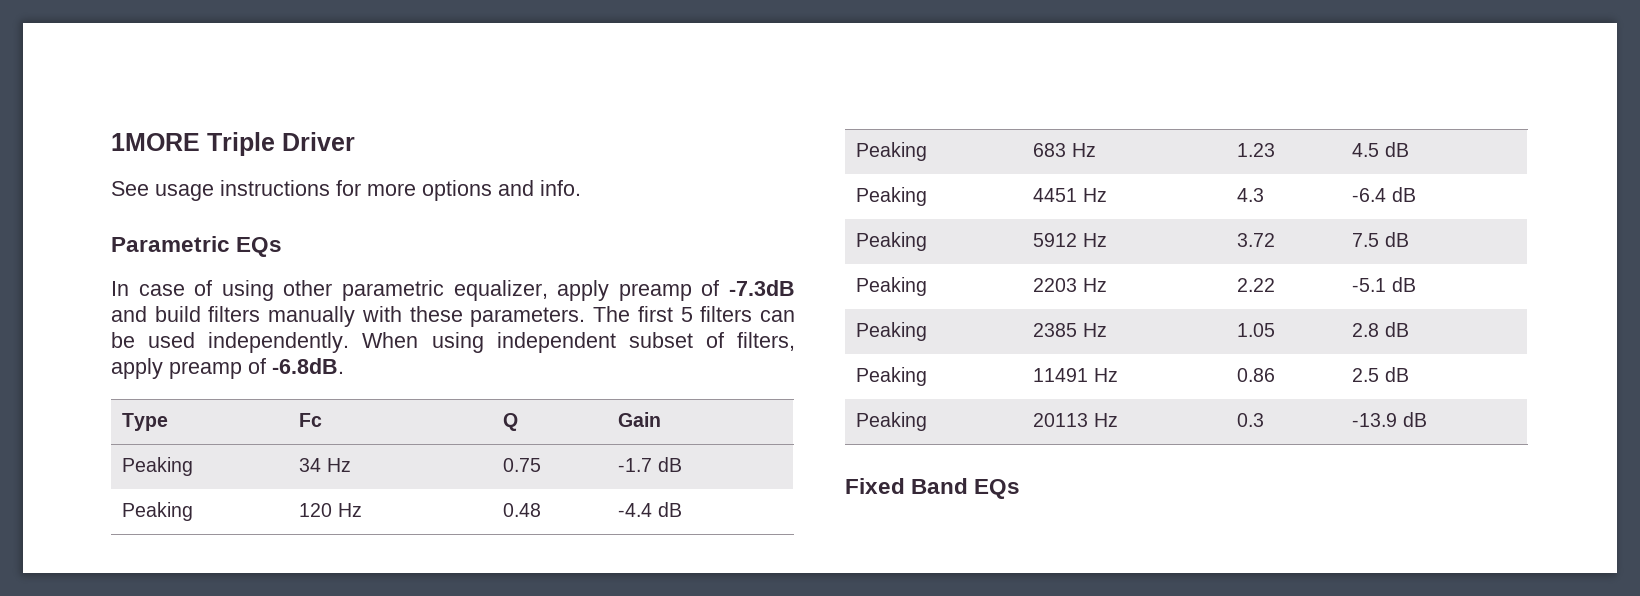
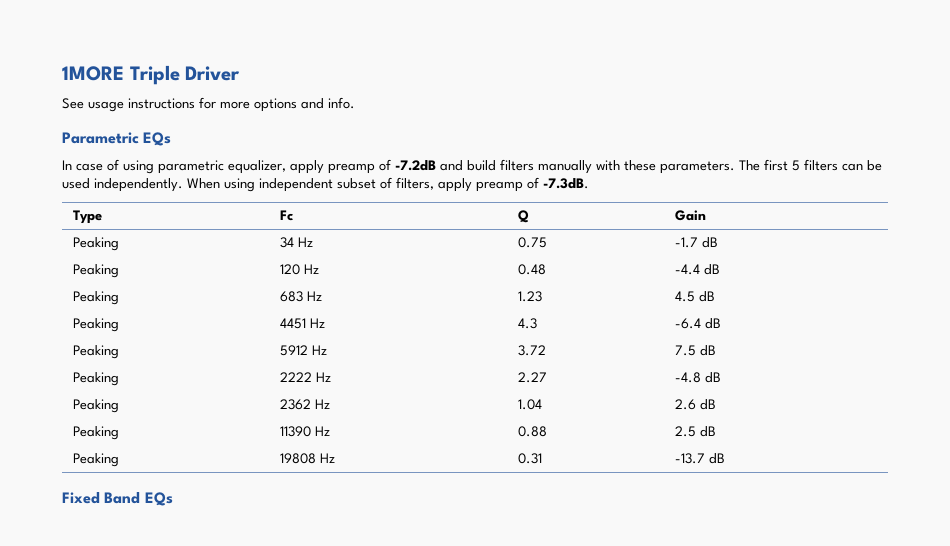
[283,280,333,296] other -> (154, 167) none
[729,280,796,296] -7.3dB -> [395,160,436,171] -7.2dB
[272,358,344,374] -6.8dB. -> [543,178,589,189] -7.3dB.
[1033,278,1107,292] [1237,278,1276,292] [1352,277,1416,292] [856,322,928,341] [1033,323,1107,337] [1237,323,1276,337] [1352,322,1409,337] [856,367,928,386] [1033,368,1118,382] [1237,368,1276,382] 2203 Hz | 2.22 | -5.1 dB // Peaking | 2385 Hz | 1.05 | 2.8 dB // Peaking | 11491 Hz | 0.86 -> [280,372,332,382] [518,372,548,383] [675,372,722,383] [73,399,120,413] [280,399,331,410] [518,399,543,410] [675,399,717,410] [73,426,120,440] [280,426,331,437] [518,426,548,437] 2222 Hz | 2.27 | -4.8 dB // Peaking | 2362 Hz | 1.04 | 2.6 dB // Peaking | 11390 Hz | 0.88
[1033,413,1118,427] [1237,413,1265,427] [1352,413,1398,427] 20113 Hz | 0.3 | -13.9 -> [280,453,336,464] [518,453,543,464] [675,453,706,464] 19808 Hz | 0.31 | -13.7

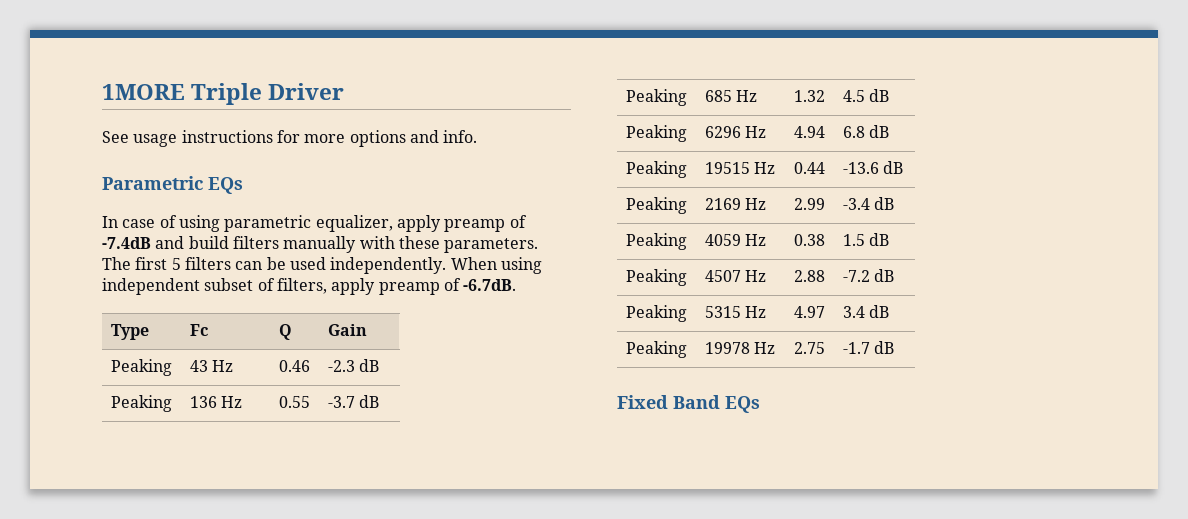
[395,160,436,171] -7.2dB -> [102,237,151,249] -7.4dB
[543,178,589,189] -7.3dB. -> [463,279,517,291] -6.7dB.
[280,237,314,248] [518,237,548,248] [675,237,719,248] [73,264,120,278] [280,264,320,275] [518,264,547,275] [675,264,721,275] [73,291,120,305] [280,291,323,302] [518,291,543,302] 34 Hz | 0.75 | -1.7 dB // Peaking | 120 Hz | 0.48 | -4.4 dB // Peaking | 683 Hz | 1.23 -> [189,360,233,372] [278,360,310,372] [327,359,379,372] [110,395,172,412] [189,396,242,408] [278,396,310,408] [327,395,379,408] [625,89,687,106] [704,90,757,102] [793,90,825,102] 43 Hz | 0.46 | -2.3 dB // Peaking | 136 Hz | 0.55 | -3.7 dB // Peaking | 685 Hz | 1.32
[280,318,326,329] [518,318,538,329] [675,318,722,329] [73,345,120,359] [280,345,328,356] [518,345,547,356] [675,345,717,356] [73,372,120,386] [280,372,332,382] [518,372,548,383] [675,372,722,383] [73,399,120,413] [280,399,331,410] [518,399,543,410] [675,399,717,410] [73,426,120,440] [280,426,331,437] [518,426,548,437] [675,426,717,437] [73,453,120,467] [280,453,336,464] [518,453,543,464] [675,453,706,464] 4451 Hz | 4.3 | -6.4 dB // Peaking | 5912 Hz | 3.72 | 7.5 dB // Peaking | 2222 Hz | 2.27 | -4.8 dB // Peaking | 2362 Hz | 1.04 | 2.6 dB // Peaking | 11390 Hz | 0.88 | 2.5 dB // Peaking | 19808 Hz | 0.31 | -13.7 -> [704,126,766,138] [793,126,825,138] [842,125,889,138] [625,161,687,178] [704,162,775,174] [793,162,825,174] [842,161,903,174] [625,197,687,214] [704,198,766,210] [793,198,825,210] [842,197,894,210] [625,233,687,250] [704,234,766,246] [793,234,825,246] [842,233,889,246] [625,269,687,286] [704,270,766,282] [793,270,825,282] [842,269,894,282] [625,305,687,322] [704,306,766,318] [793,306,825,318] [842,305,889,318] [625,341,687,358] [704,342,775,354] [793,342,825,354] [842,342,870,354] 6296 Hz | 4.94 | 6.8 dB // Peaking | 19515 Hz | 0.44 | -13.6 dB // Peaking | 2169 Hz | 2.99 | -3.4 dB // Peaking | 4059 Hz | 0.38 | 1.5 dB // Peaking | 4507 Hz | 2.88 | -7.2 dB // Peaking | 5315 Hz | 4.97 | 3.4 dB // Peaking | 19978 Hz | 2.75 | -1.7

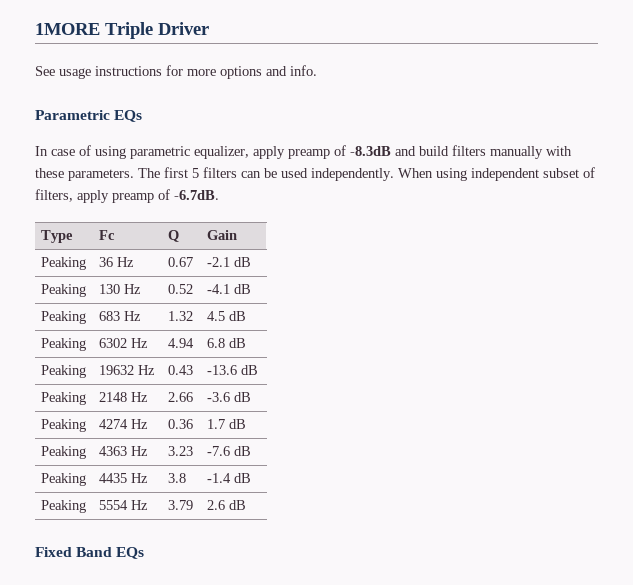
[102,237,151,249] -7.4dB -> [350,146,391,156] -8.3dB
[189,360,233,372] [278,360,310,372] [327,359,379,372] [110,395,172,412] [189,396,242,408] [278,396,310,408] [327,395,379,408] [625,89,687,106] [704,90,732,102] 43 Hz | 0.46 | -2.3 dB // Peaking | 136 Hz | 0.55 | -3.7 dB // Peaking | 685 -> [99,257,135,267] [168,257,194,267] [207,257,252,267] [41,284,87,297] [99,284,142,294] [168,284,194,294] [207,284,252,294] [41,311,87,324] [99,311,121,321] 36 Hz | 0.67 | -2.1 dB // Peaking | 130 Hz | 0.52 | -4.1 dB // Peaking | 683
[704,126,741,138] 6296 -> [99,338,128,348] 6302
[704,162,775,174] [793,162,825,174] 19515 Hz | 0.44 -> [99,365,156,375] [168,365,194,375] 19632 Hz | 0.43
[704,198,766,210] [793,198,825,210] [842,197,894,210] [625,233,687,250] [704,234,766,246] [793,234,825,246] [842,233,889,246] [625,269,687,286] [704,270,766,282] [793,270,825,282] [842,269,894,282] [625,305,687,322] [704,306,766,318] [793,306,825,318] [842,305,889,318] [625,341,687,358] [704,342,775,354] [793,342,825,354] [842,342,870,354] 2169 Hz | 2.99 | -3.4 dB // Peaking | 4059 Hz | 0.38 | 1.5 dB // Peaking | 4507 Hz | 2.88 | -7.2 dB // Peaking | 5315 Hz | 4.97 | 3.4 dB // Peaking | 19978 Hz | 2.75 | -1.7 -> [99,392,149,402] [168,392,194,402] [207,392,252,402] [41,419,87,432] [99,419,149,429] [168,419,194,429] [207,419,247,429] [41,446,87,459] [99,446,149,456] [168,446,194,456] [207,446,252,456] [41,473,87,486] [99,473,149,483] [168,473,187,483] [207,473,252,483] [41,500,87,513] [99,500,149,510] [168,500,194,510] [207,500,226,510] 2148 Hz | 2.66 | -3.6 dB // Peaking | 4274 Hz | 0.36 | 1.7 dB // Peaking | 4363 Hz | 3.23 | -7.6 dB // Peaking | 4435 Hz | 3.8 | -1.4 dB // Peaking | 5554 Hz | 3.79 | 2.6

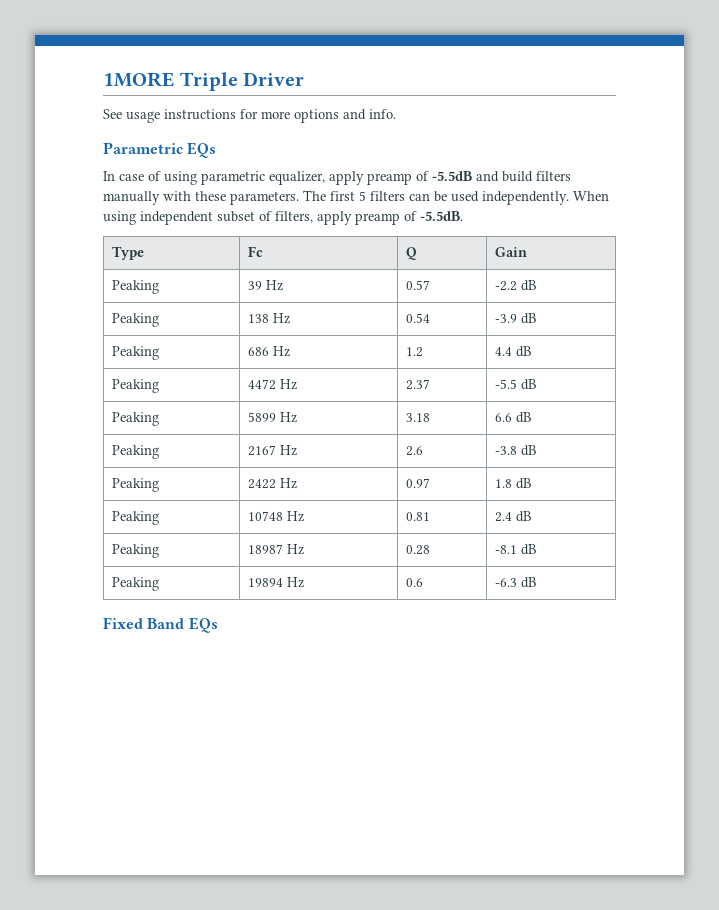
[350,146,391,156] -8.3dB -> [432,171,472,181] -5.5dB
[174,190,219,200] -6.7dB. -> [420,211,463,221] -5.5dB.
[99,257,135,267] [168,257,194,267] [207,257,252,267] [41,284,87,297] [99,284,142,294] [168,284,194,294] [207,284,252,294] [41,311,87,324] [99,311,142,321] [168,311,194,321] [207,311,247,321] [41,338,87,351] [99,338,149,348] [168,338,195,348] [207,338,247,348] [41,365,87,378] [99,365,156,375] [168,365,194,375] [207,365,259,375] [41,392,87,405] [99,392,149,402] [168,392,194,402] [207,392,252,402] [41,419,87,432] [99,419,149,429] [168,419,194,429] [207,419,247,429] [41,446,87,459] [99,446,149,456] [168,446,194,456] [207,446,252,456] [41,473,87,486] [99,473,149,483] [168,473,187,483] [207,473,252,483] [41,500,87,513] [99,500,149,510] [168,500,194,510] [207,500,226,510] 36 Hz | 0.67 | -2.1 dB // Peaking | 130 Hz | 0.52 | -4.1 dB // Peaking | 683 Hz | 1.32 | 4.5 dB // Peaking | 6302 Hz | 4.94 | 6.8 dB // Peaking | 19632 Hz | 0.43 | -13.6 dB // Peaking | 2148 Hz | 2.66 | -3.6 dB // Peaking | 4274 Hz | 0.36 | 1.7 dB // Peaking | 4363 Hz | 3.23 | -7.6 dB // Peaking | 4435 Hz | 3.8 | -1.4 dB // Peaking | 5554 Hz | 3.79 | 2.6 -> [248,280,284,291] [406,280,431,290] [495,280,538,291] [112,313,160,327] [248,313,291,324] [406,313,431,323] [495,313,538,324] [112,346,160,360] [248,346,291,357] [406,347,424,357] [495,346,533,357] [112,379,160,393] [248,379,298,390] [406,379,431,390] [495,379,538,390] [112,412,160,426] [248,412,298,423] [406,413,431,422] [495,412,533,423] [112,445,160,459] [248,445,298,456] [406,446,424,456] [495,445,538,456] [112,478,160,492] [248,478,298,489] [406,478,431,488] [495,478,533,489] [112,511,160,525] [248,511,305,522] [406,512,431,521] [495,511,533,522] [112,544,160,558] [248,544,305,555] [406,545,431,555] [495,544,538,555] [112,577,160,591] [248,577,305,588] [406,578,424,587] [495,578,518,587] 39 Hz | 0.57 | -2.2 dB // Peaking | 138 Hz | 0.54 | -3.9 dB // Peaking | 686 Hz | 1.2 | 4.4 dB // Peaking | 4472 Hz | 2.37 | -5.5 dB // Peaking | 5899 Hz | 3.18 | 6.6 dB // Peaking | 2167 Hz | 2.6 | -3.8 dB // Peaking | 2422 Hz | 0.97 | 1.8 dB // Peaking | 10748 Hz | 0.81 | 2.4 dB // Peaking | 18987 Hz | 0.28 | -8.1 dB // Peaking | 19894 Hz | 0.6 | -6.3

